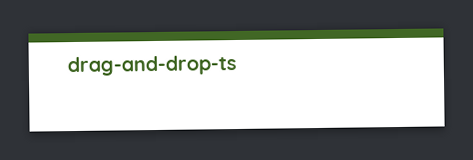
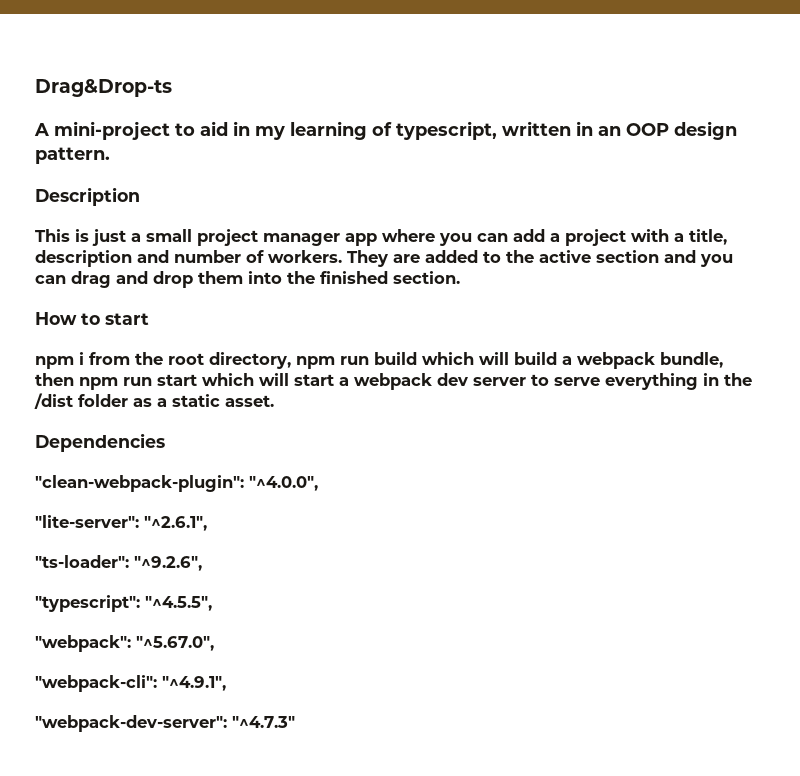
[67,54,237,77] drag-and-drop-ts -> [35,79,172,97] [34,121,737,140] [35,147,110,164] [35,187,140,206] [35,229,727,246] [35,250,733,267] [35,271,460,288] [35,312,149,325] [35,352,723,369] [35,373,752,390] [34,393,274,409] [35,433,165,452] [35,475,318,492] [35,515,207,531] [35,555,202,571] [35,595,212,612] [35,635,214,652] [35,675,226,692] [35,715,295,732] Drag&Drop-ts // A mini-project to aid in my learning of typescript, written in an OOP design pattern. // Description // This is just a small project manager app where you can add a project with a title, description and number of workers. They are added to the active section and you can drag and drop them into the finished section. // How to start // npm i from the root directory, npm run build which will build a webpack bundle, then npm run start which will start a webpack dev server to serve everything in the /dist folder as a static asset. // Dependencies // "clean-webpack-plugin": "^4.0.0", // "lite-server": "^2.6.1", // "ts-loader": "^9.2.6", // "typescript": "^4.5.5", // "webpack": "^5.67.0", // "webpack-cli": "^4.9.1", // "webpack-dev-server": "^4.7.3"

